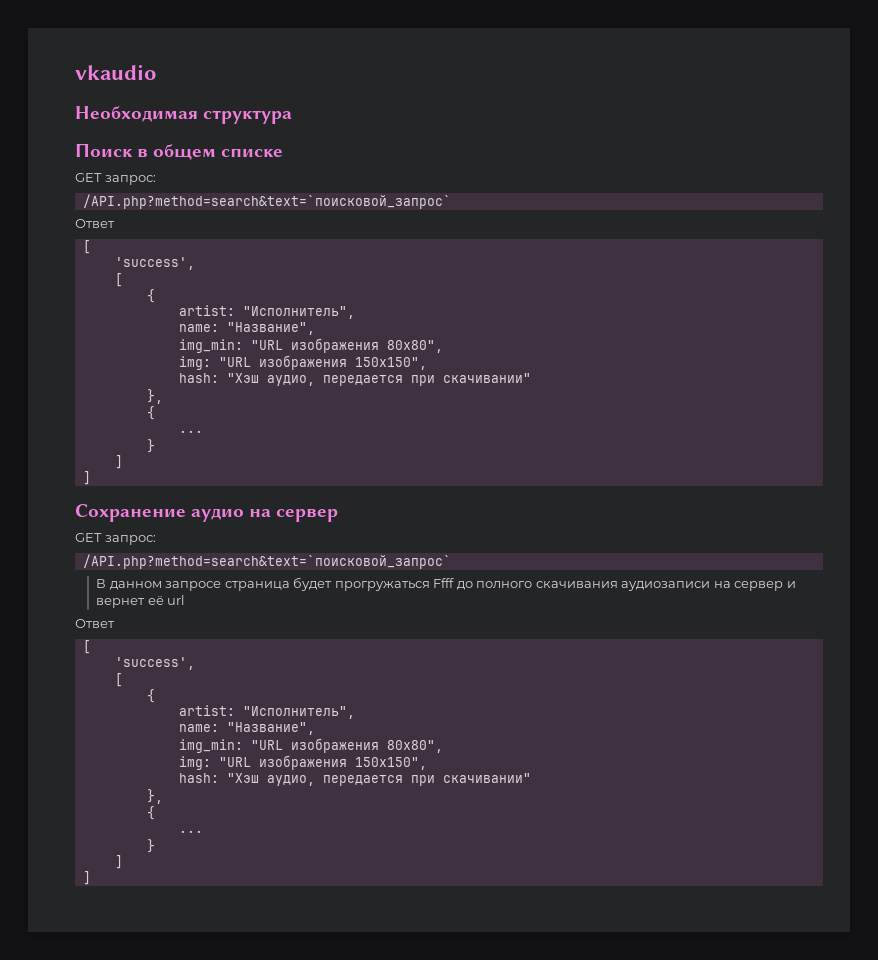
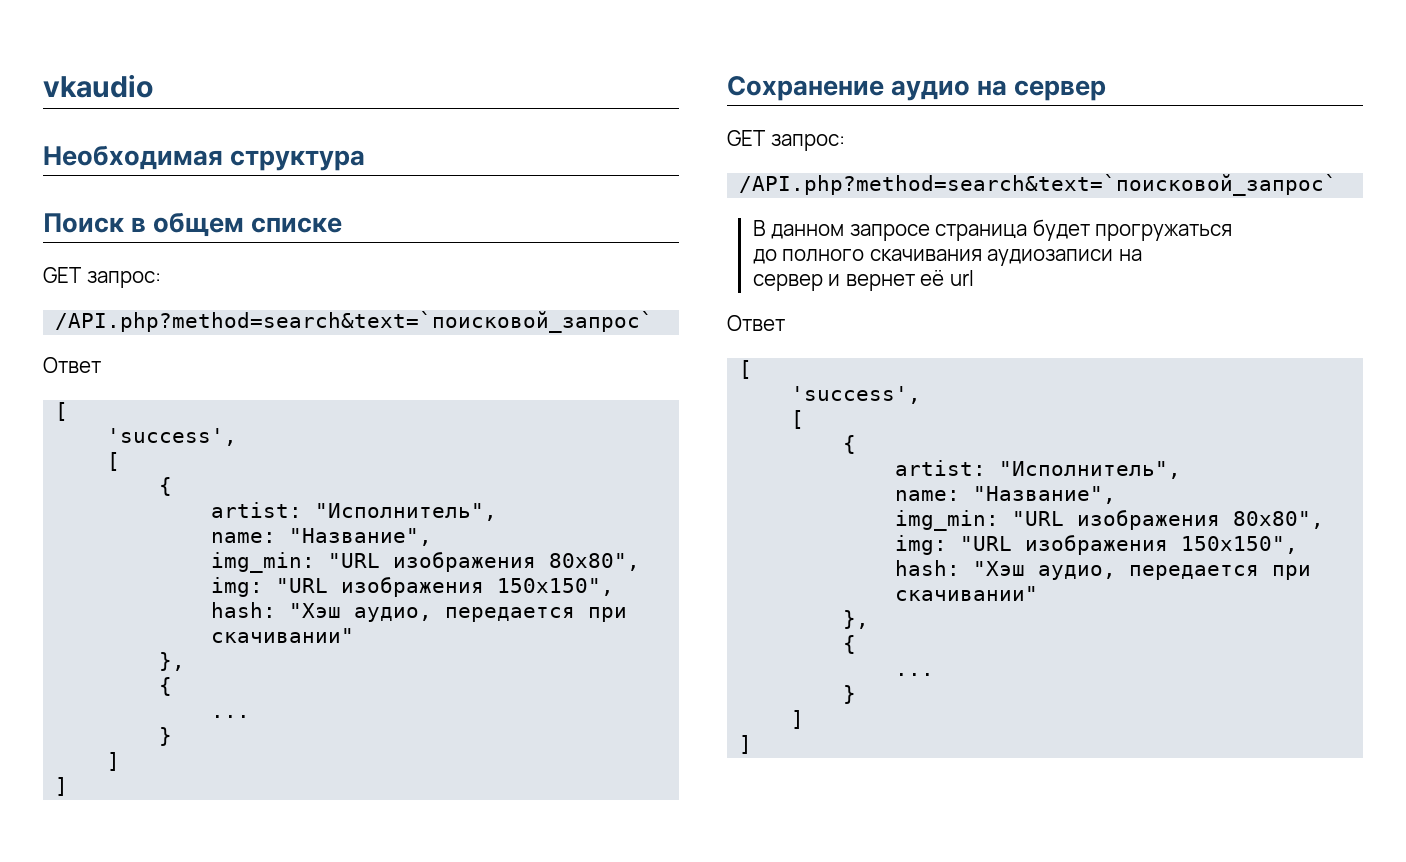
[433,578,455,588] Ffff -> (1233, 232) //
(731, 584) none -> (1142, 255) //

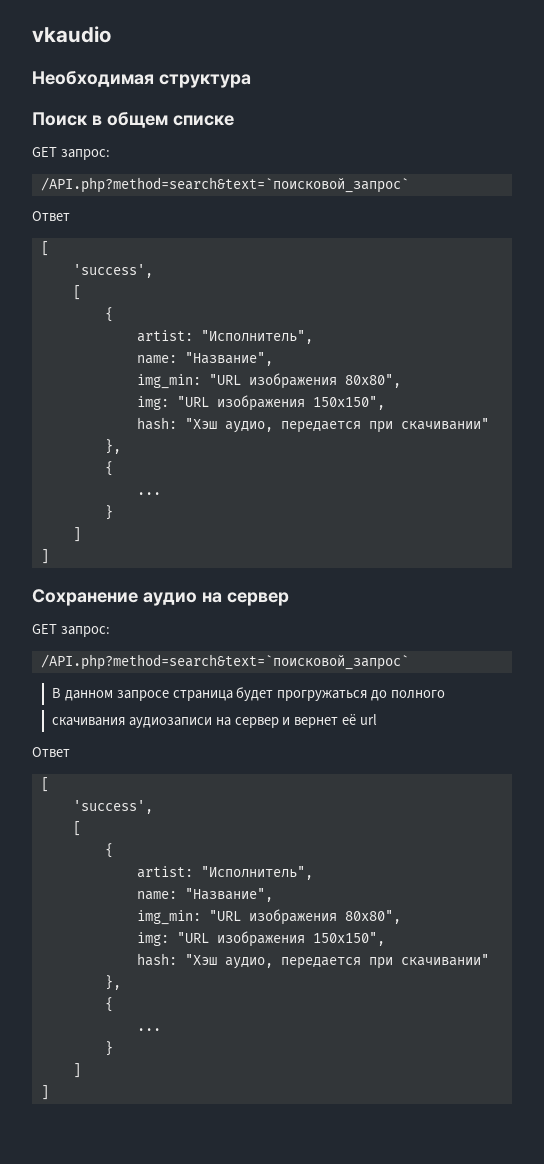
(1233, 232) // -> (368, 695) none
(865, 255) none -> (446, 694) //
(1142, 255) // -> (231, 721) none

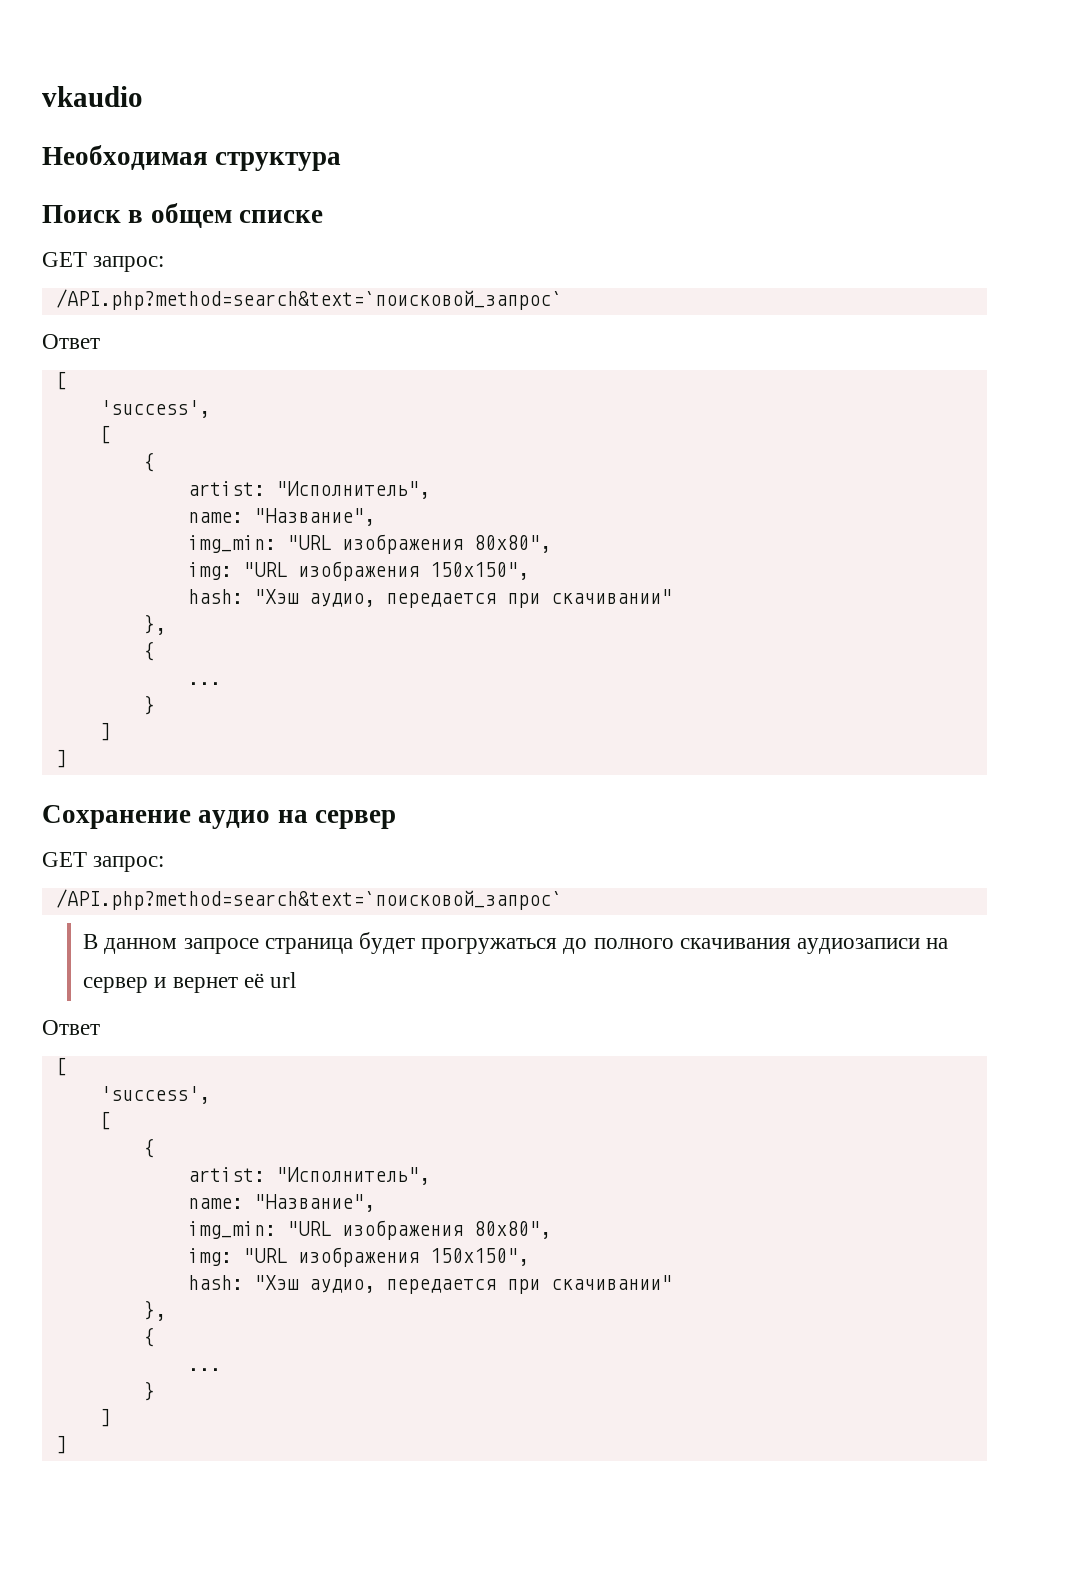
(446, 694) // -> (674, 943) none

